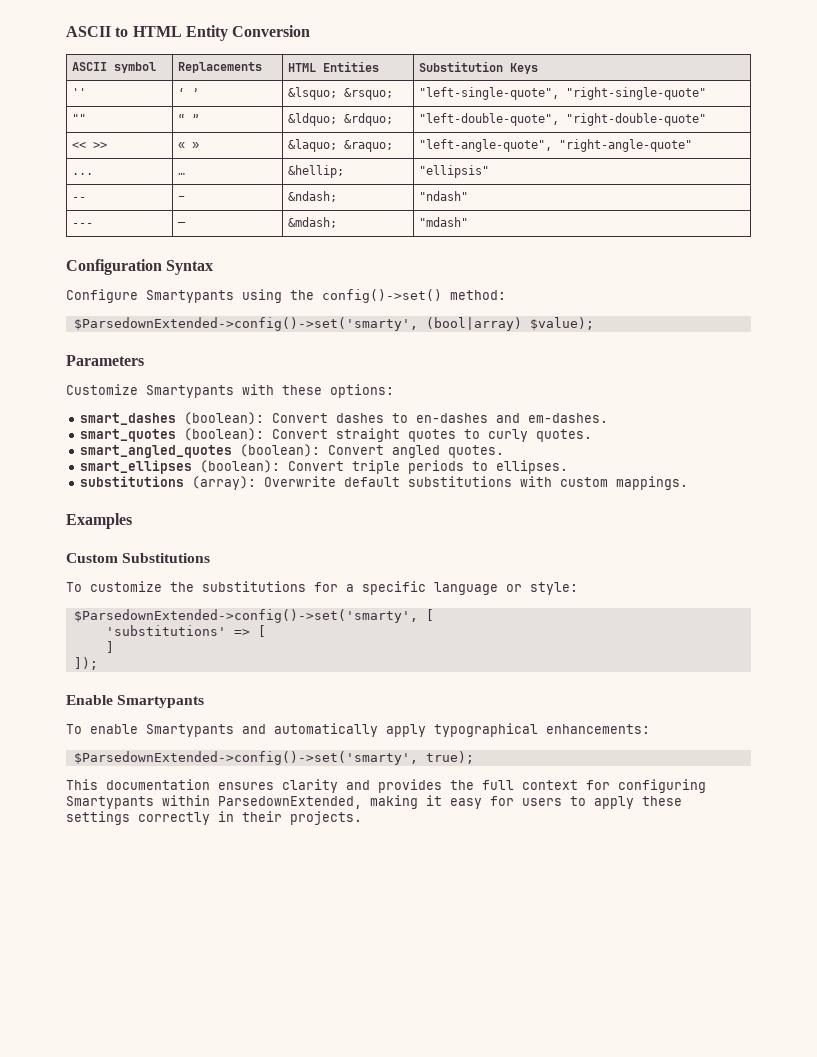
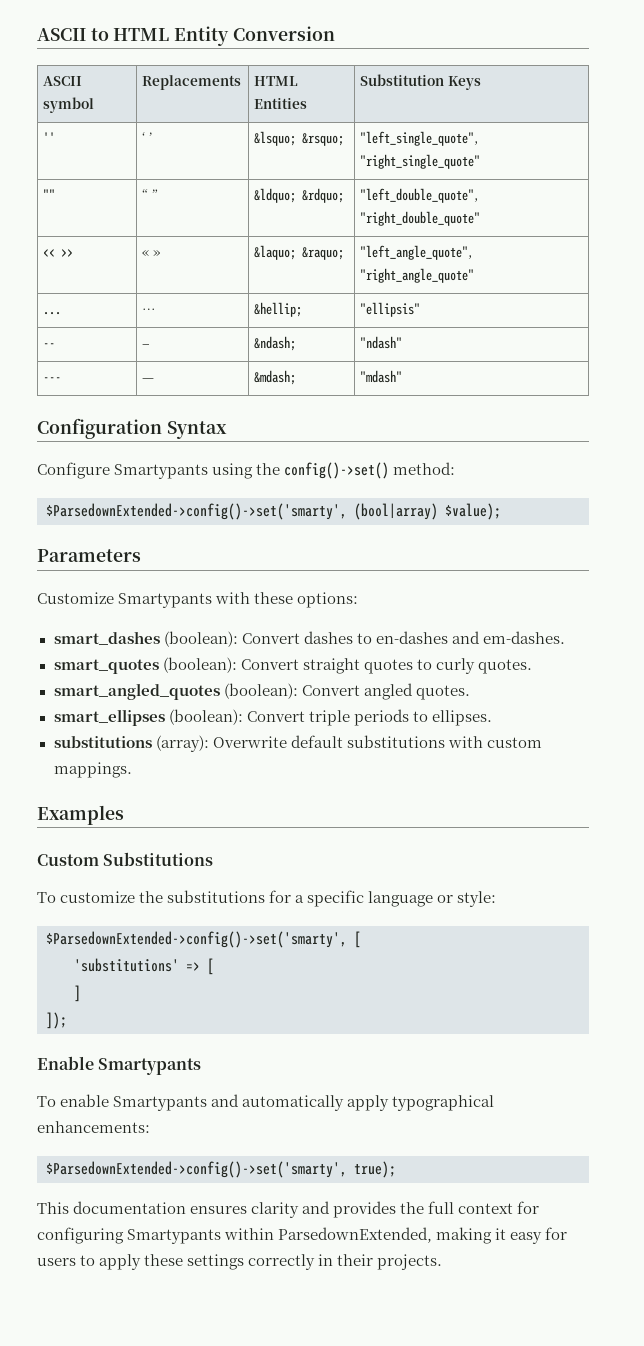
[418,87,706,100] "left-single-quote", "right-single-quote" -> [360,131,479,146] [360,154,481,169] "left_single_quote", "right_single_quote"
[418,113,706,126] "left-double-quote", "right-double-quote" -> [360,188,479,203] [360,211,481,226] "left_double_quote", "right_double_quote"
[418,139,692,152] "left-angle-quote", "right-angle-quote" -> [360,245,473,260] [360,268,475,283] "left_angle_quote", "right_angle_quote"

